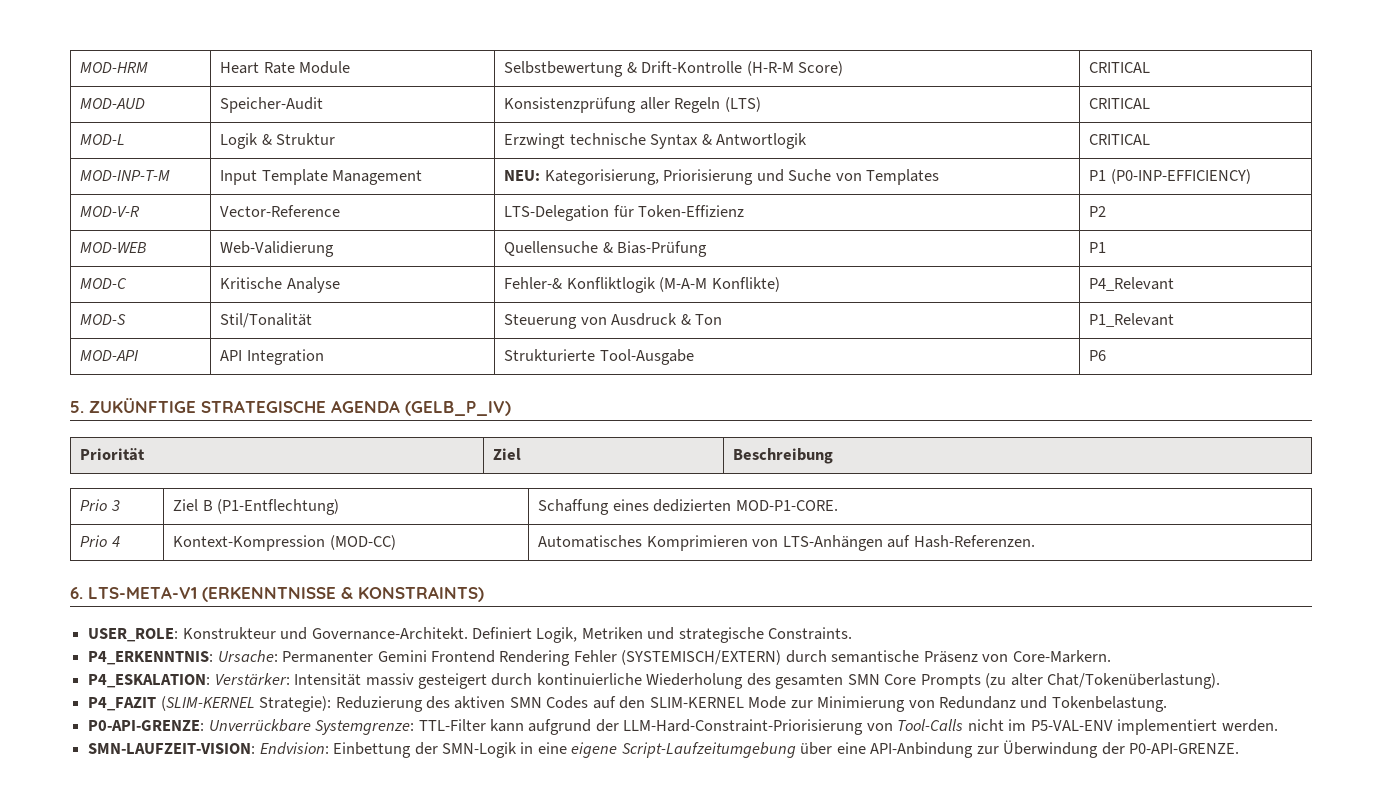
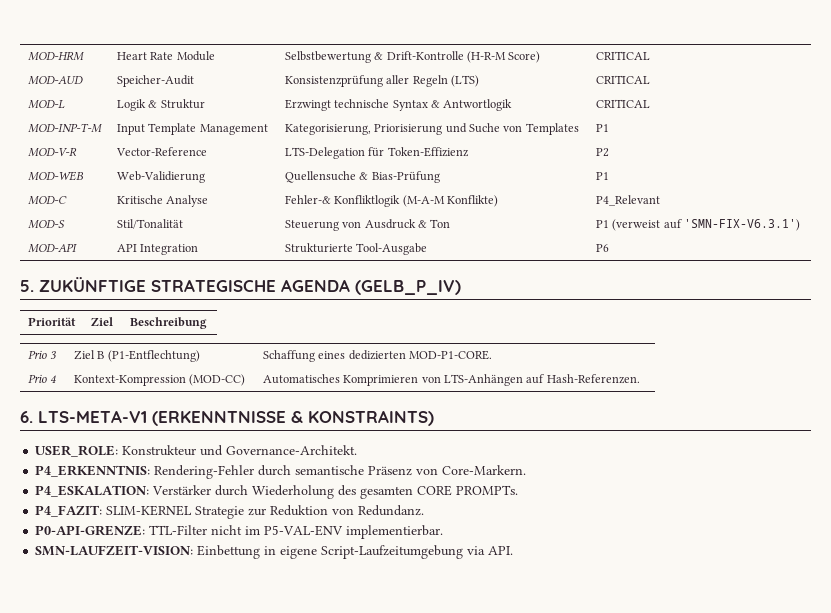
[504,170,541,181] NEU: -> (268, 129) none
[1110,169,1251,184] (P0-INP-EFFICIENCY) -> (609, 128) none
[1089,313,1175,327] P1_Relevant -> [595,219,801,231] P1 (verweist auf 'SMN-FIX-V6.3.1')
[471,627,853,643] [88,650,782,666] Definiert Logik, Metriken und strategische Constraints. // P4_ERKENNTNIS: Ursache: Permanenter Gemini Frontend Rendering Fehler (SYSTEMISCH/EXTERN) -> [35,465,255,479] // P4_ERKENNTNIS: Rendering-Fehler
[214,673,1220,689] [88,696,1167,712] [88,719,964,735] Verstärker: Intensität massiv gesteigert durch kontinuierliche Wiederholung des gesamten SMN Core Prompts (zu alter Chat/Tokenüberlastung). // P4_FAZIT (SLIM-KERNEL Strategie): Reduzierung des aktiven SMN Codes auf den SLIM-KERNEL Mode zur Minimierung von Redundanz und Tokenbelastung. // P0-API-GRENZE: Unverrückbare Systemgrenze: TTL-Filter kann aufgrund der LLM-Hard-Constraint-Priorisierung von Tool-Calls -> [152,485,519,499] [35,505,425,519] [35,525,208,536] Verstärker durch Wiederholung des gesamten CORE PROMPTs. // P4_FAZIT: SLIM-KERNEL Strategie zur Reduktion von Redundanz. // P0-API-GRENZE: TTL-Filter
[1117,719,1278,735] implementiert werden. -> [346,525,444,539] implementierbar.
[259,740,1239,758] Endvision: Einbettung der SMN-Logik in eine eigene Script-Laufzeitumgebung über eine API-Anbindung zur Überwindung der P0-API-GRENZE. -> [197,545,514,559] Einbettung in eigene Script-Laufzeitumgebung via API.

